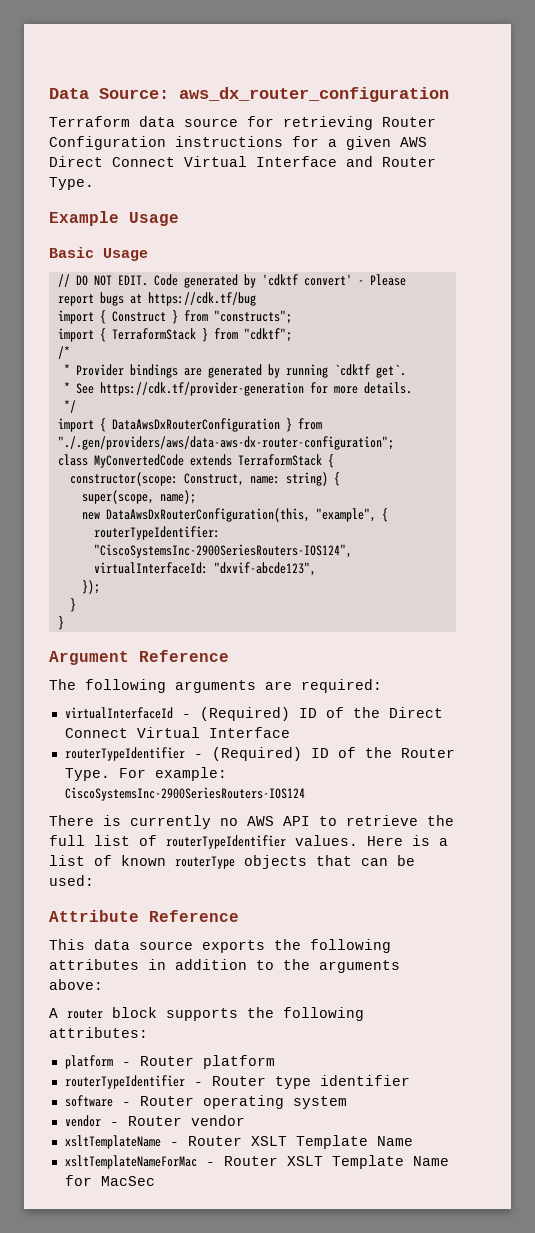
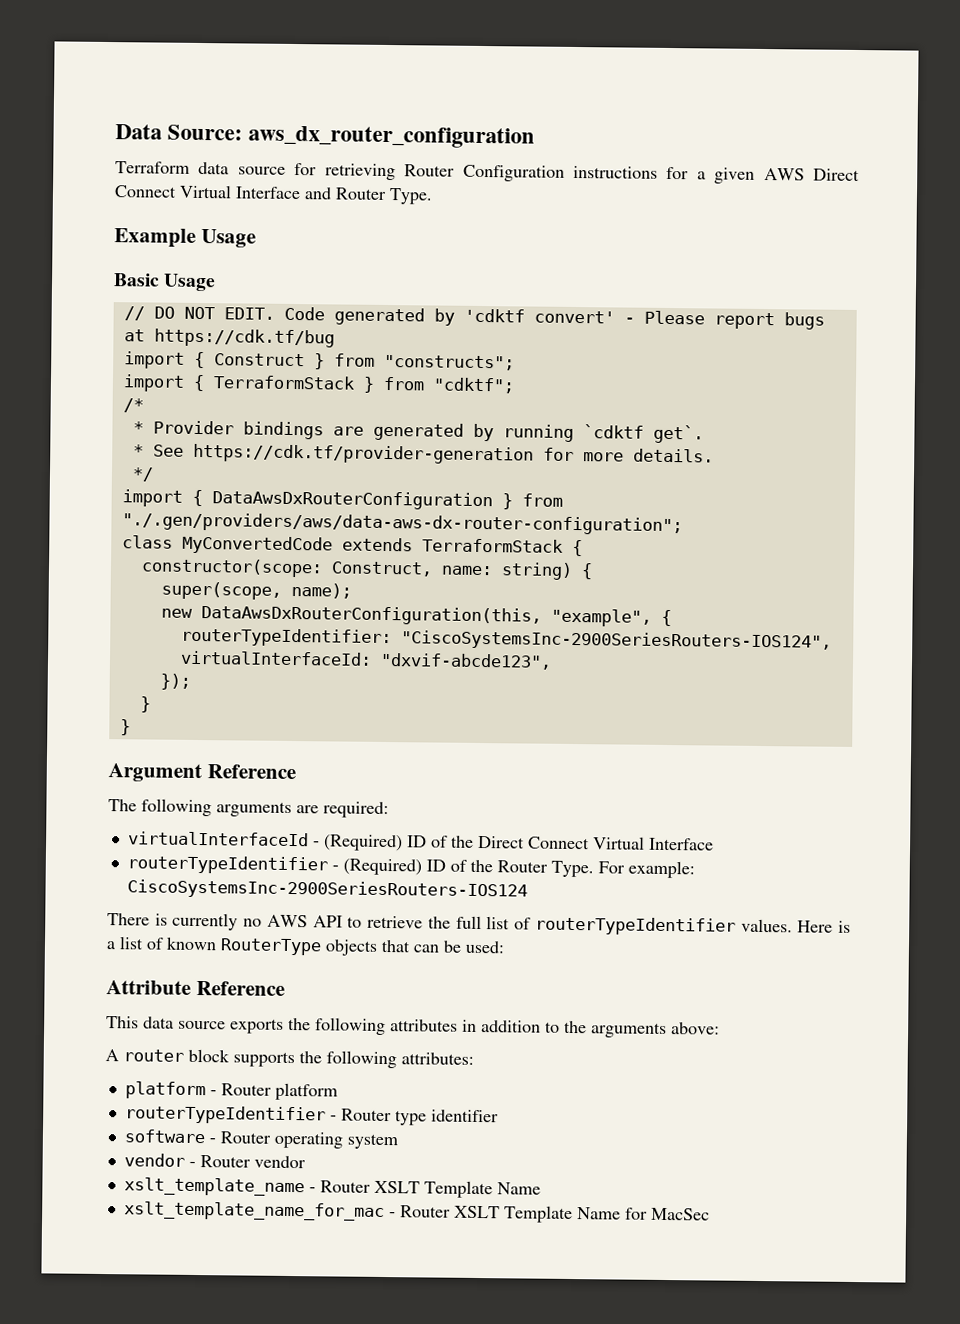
[175,856,235,869] routerType -> [220,938,322,956] RouterType
[64,1135,161,1149] xsltTemplateName -> [123,1177,305,1197] xslt_template_name
[64,1155,197,1169] xsltTemplateNameForMac -> [123,1201,385,1222] xslt_template_name_for_mac

